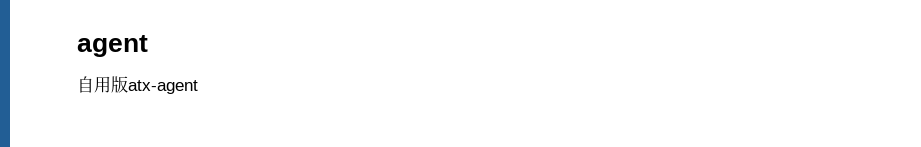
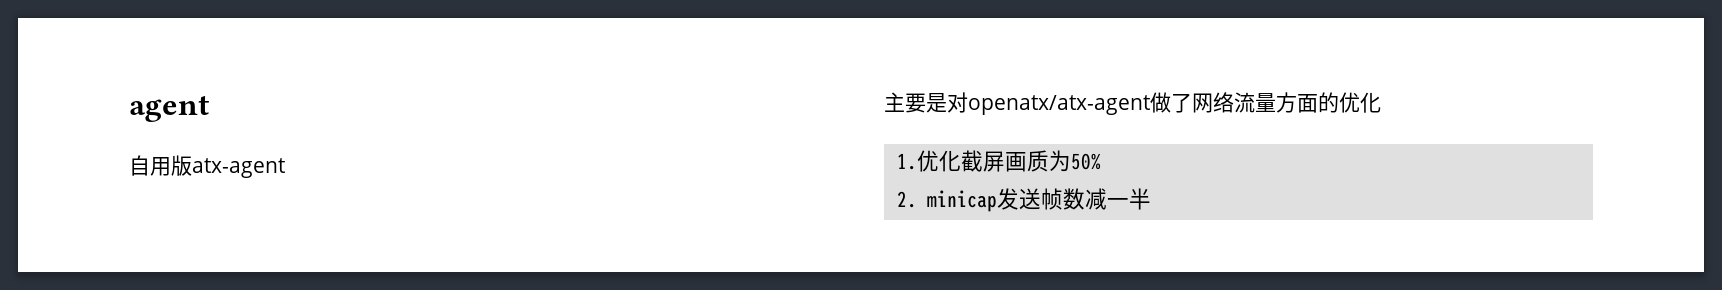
(198, 87) none -> [884,92,1381,115] [896,150,1101,172] [896,188,1151,212] // 主要是对openatx/atx-agent做了网络流量方面的优化 // 1.优化截屏画质为50% // 2. minicap发送帧数减一半

